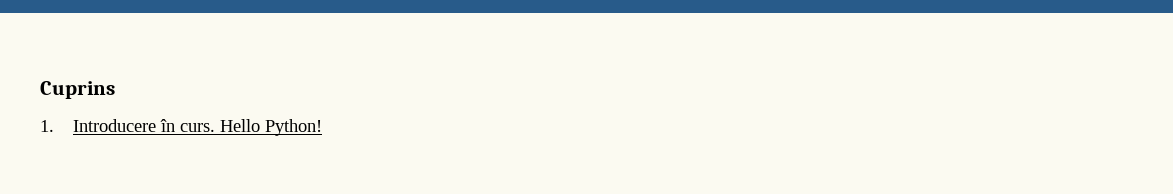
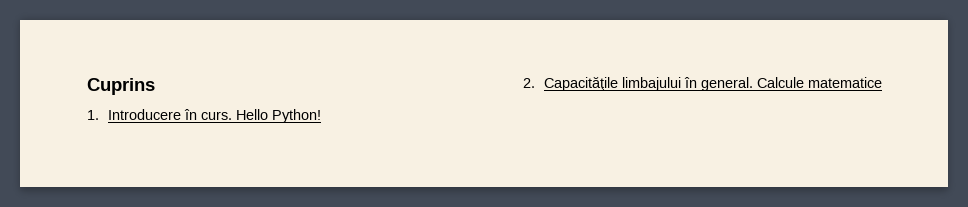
(322, 127) none -> [523,76,883,91] // 2. Capacităţile limbajului în general. Calcule matematice

